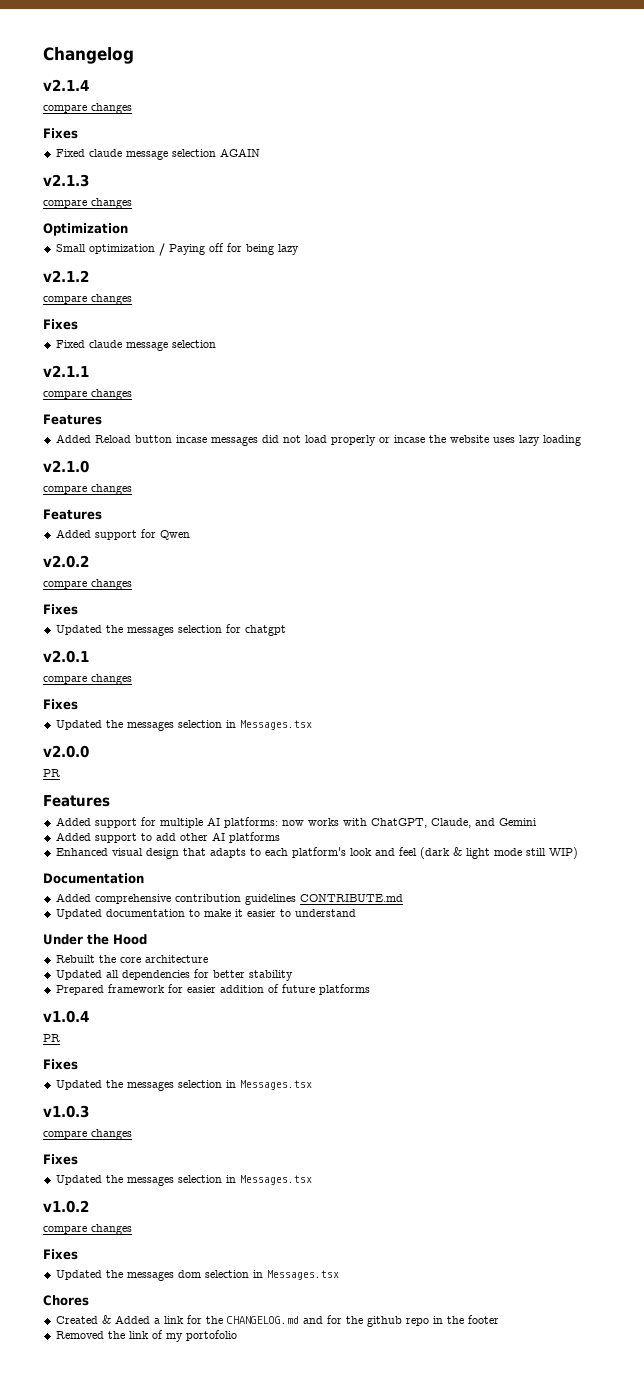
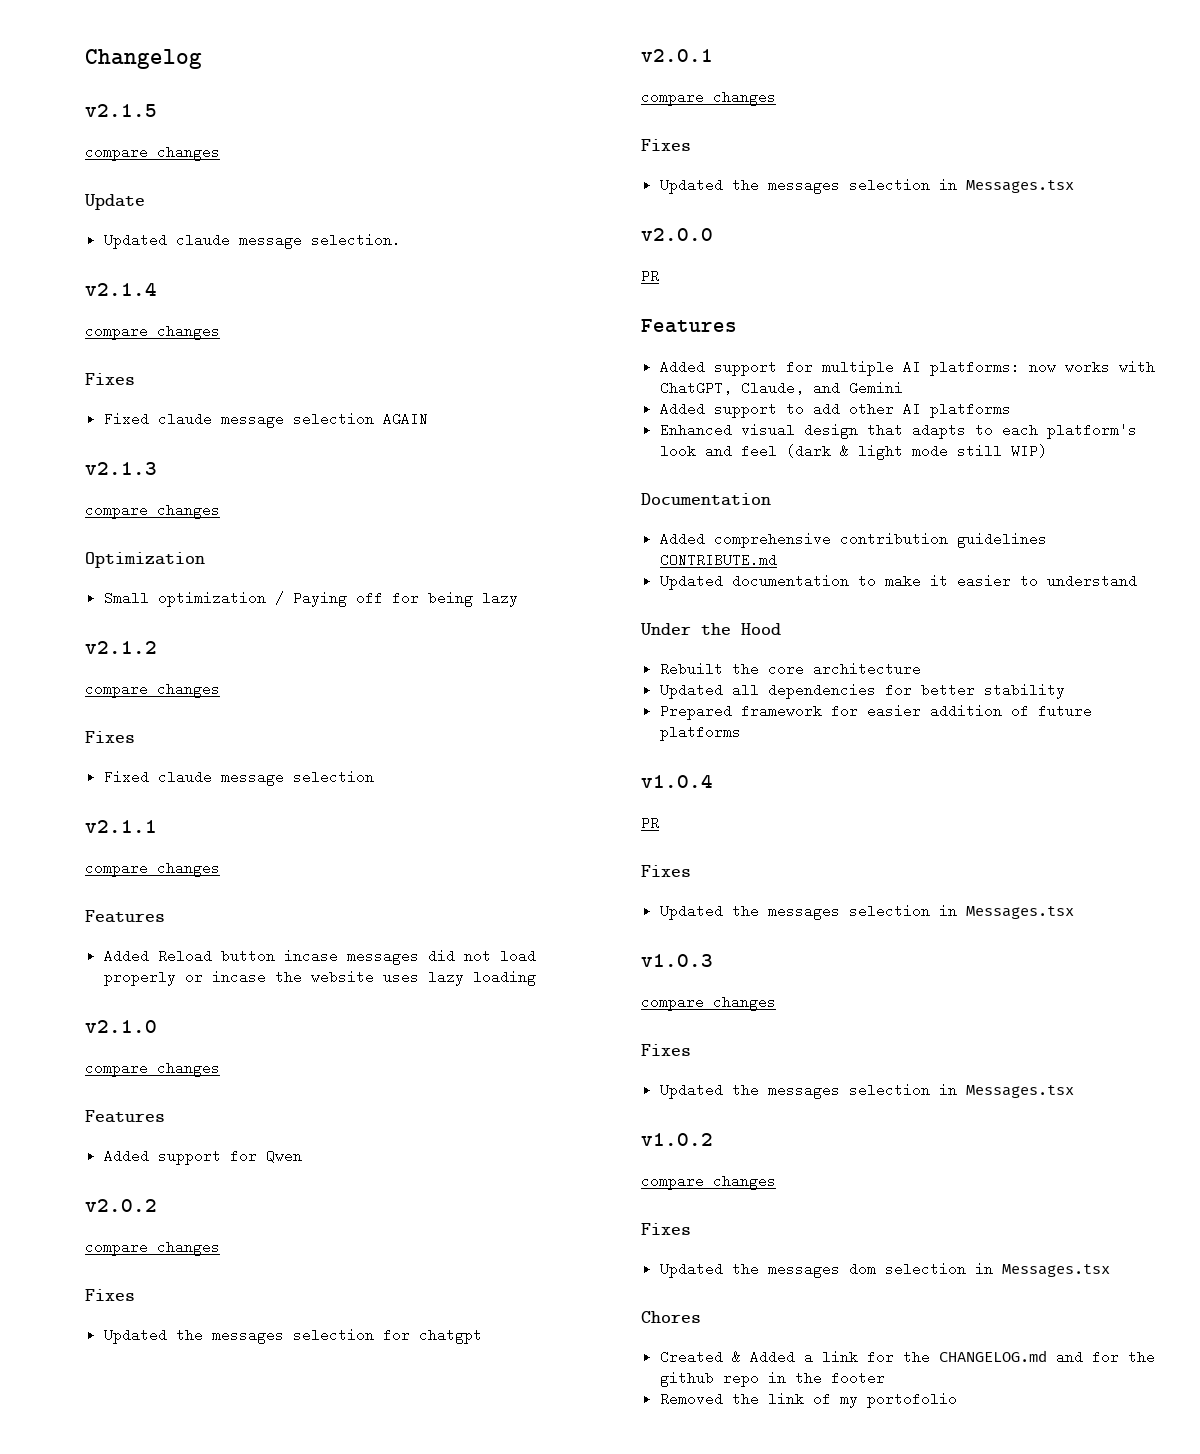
(134, 55) none -> [85,104,157,117] [85,145,220,161] [84,194,145,210] [103,233,401,249] // v2.1.5 // compare changes // Update // Updated claude message selection.

